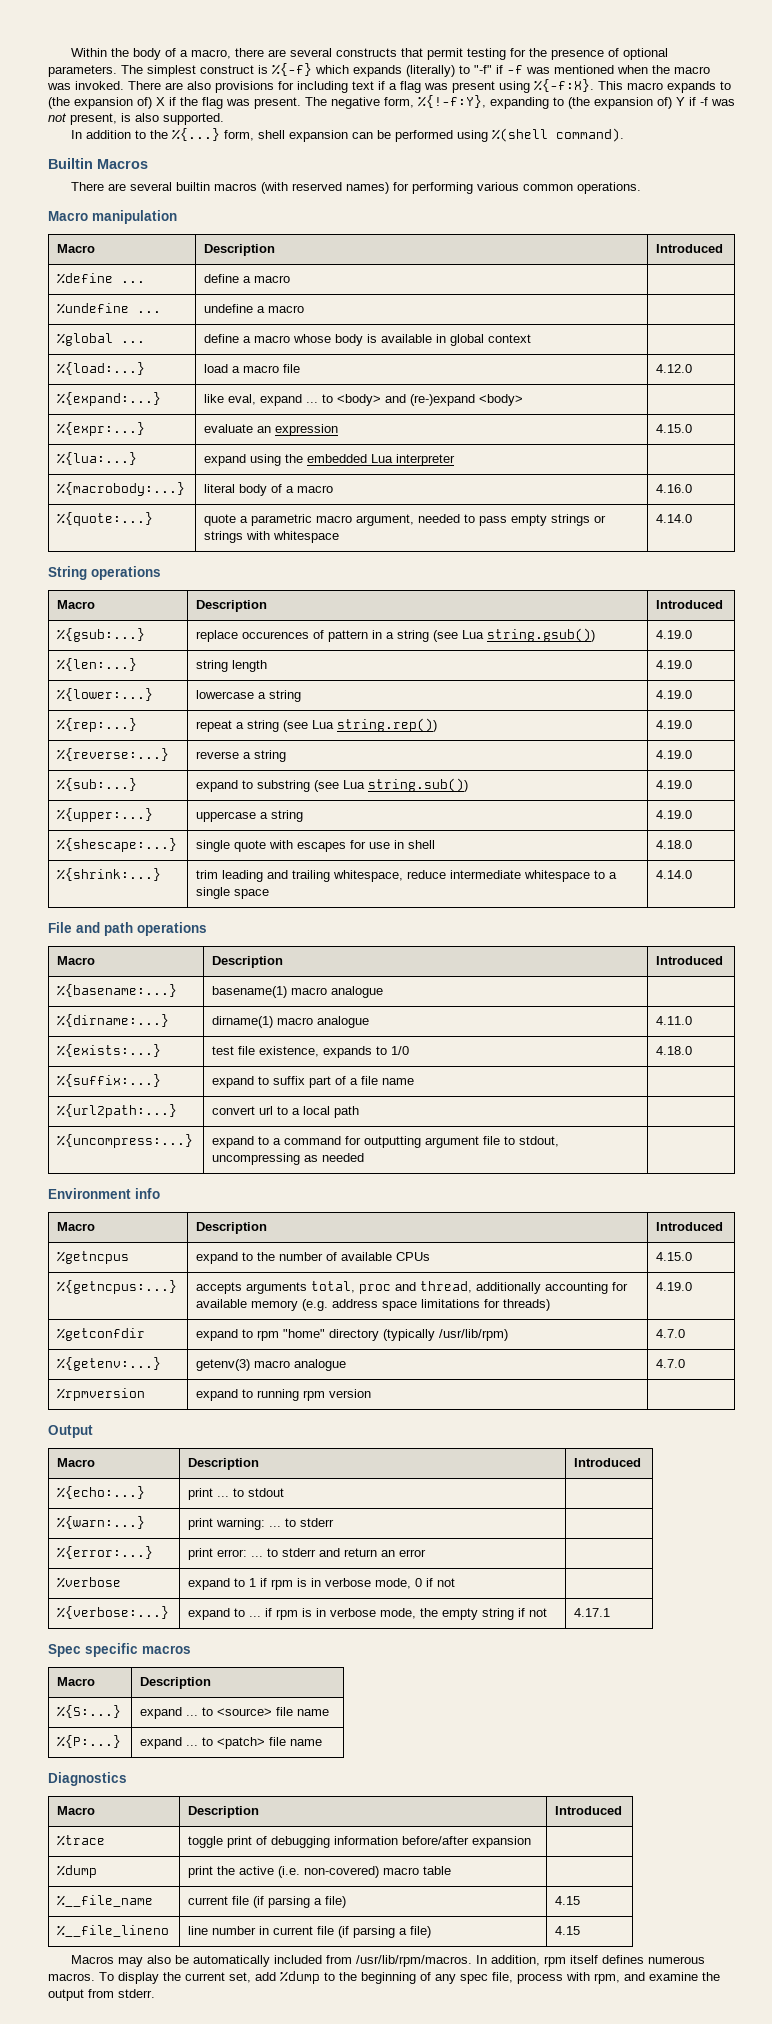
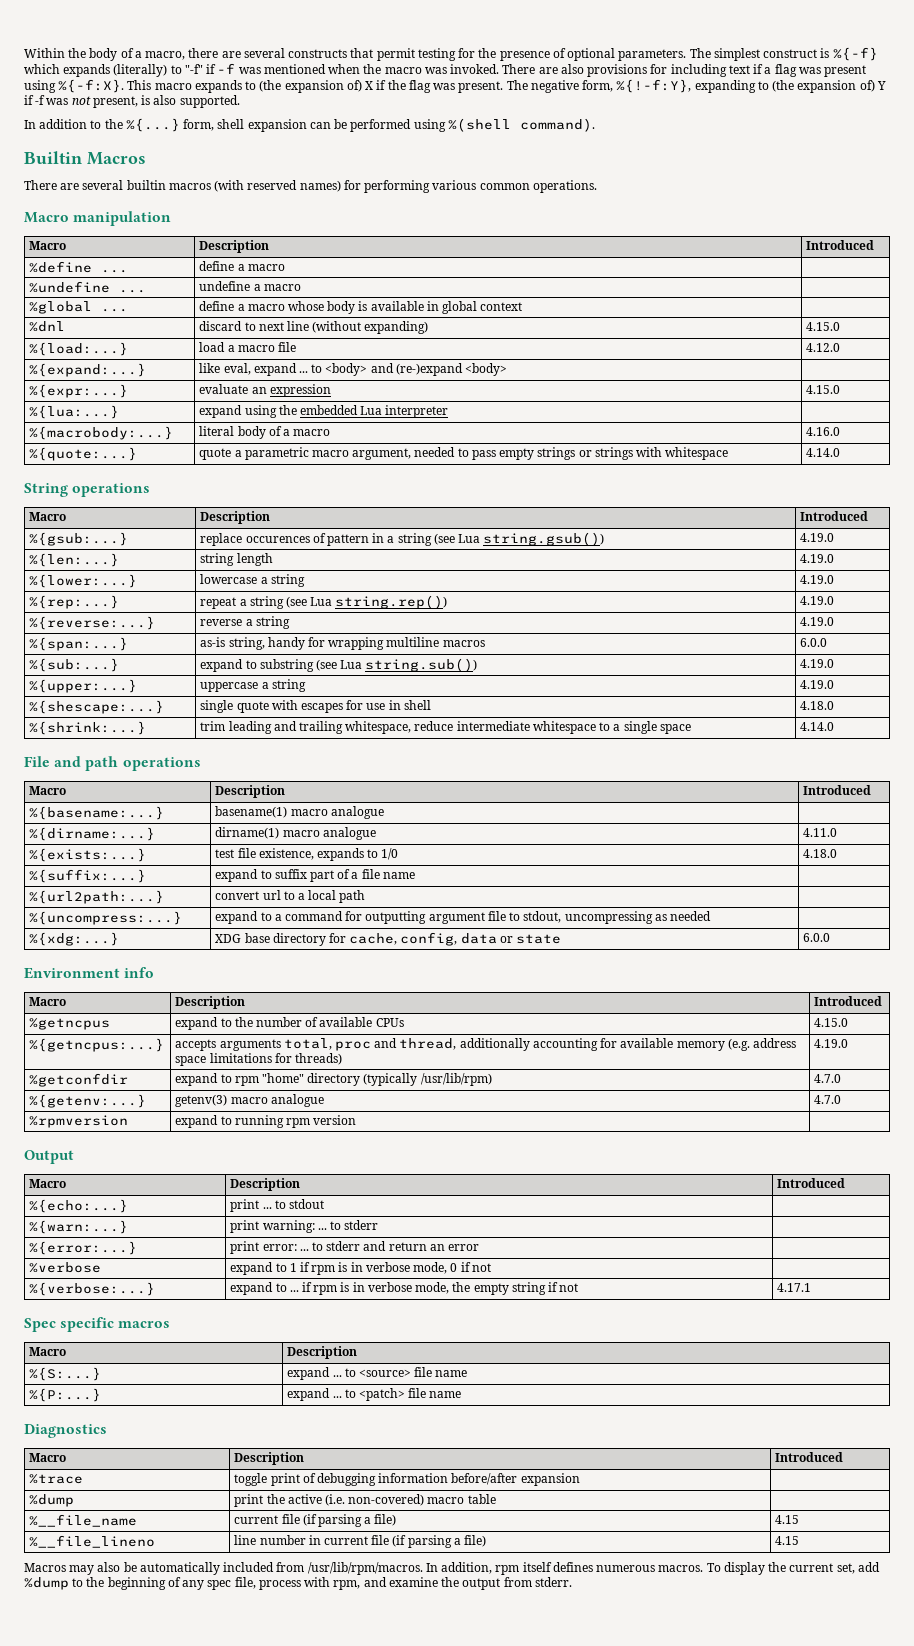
(532, 338) none -> [29,321,66,332] [199,321,429,334] [806,322,841,331] // %dnl | discard to next line (without expanding) | 4.15.0
(693, 754) none -> [29,637,129,651] [200,637,485,650] [800,638,828,647] // %{span:...} | as-is string, handy for wrapping multiline macros | 6.0.0
(365, 1157) none -> [29,932,120,946] [215,932,562,946] [803,933,831,942] // %{xdg:...} | XDG base directory for cache, config, data or state | 6.0.0

